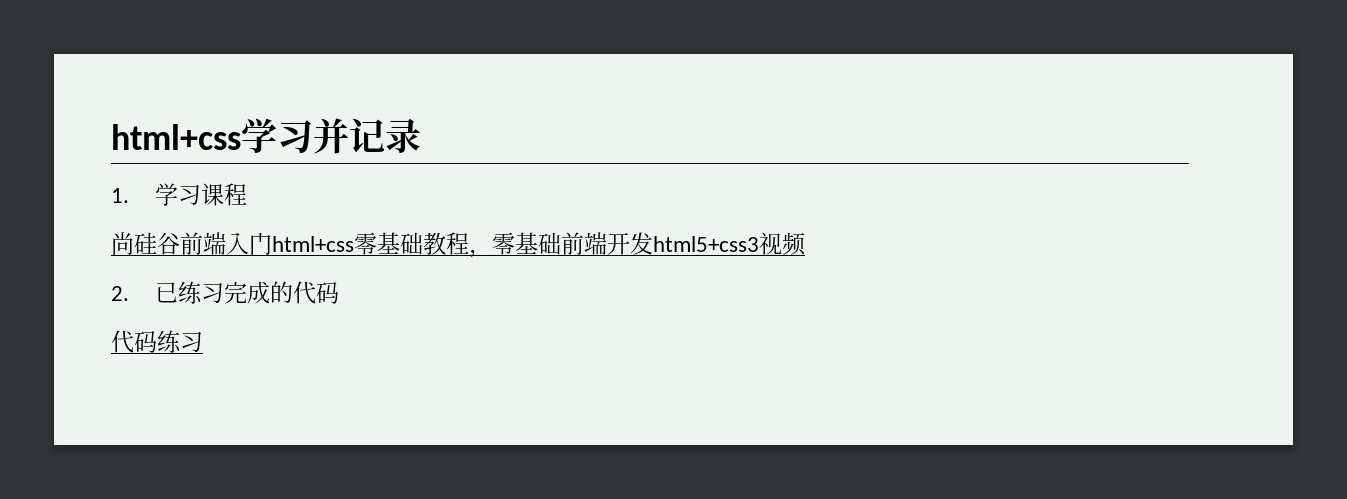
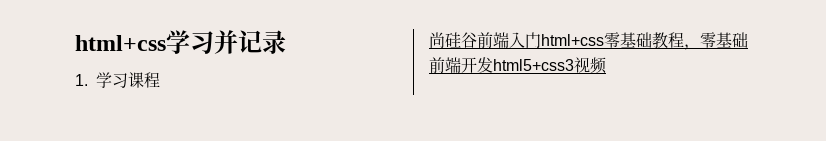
[111,281,339,304] [111,330,203,353] // 2.已练习完成的代码 // 代码练习 -> (607, 65) none

